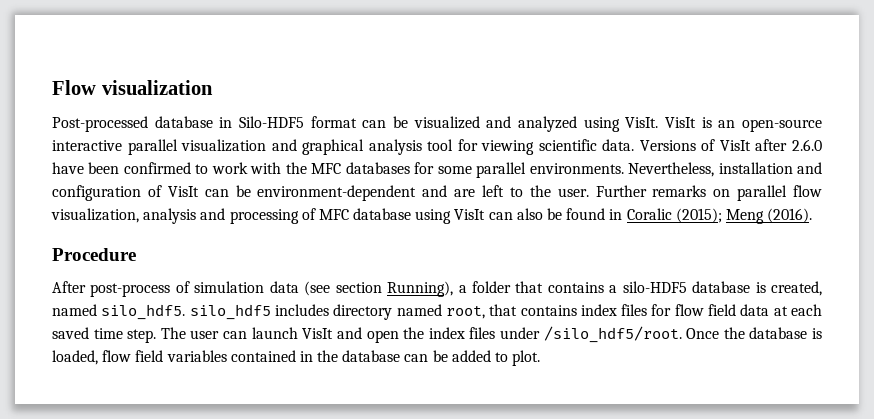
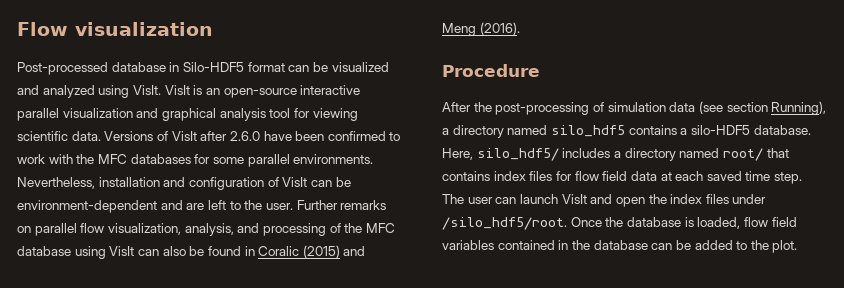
[143,208,197,224] analysis -> [184,223,234,236] analysis,
(316, 214) none -> [344,223,363,233] the
[675,208,722,223] (2015); -> [302,245,366,258] (2015) and
[90,283,171,297] post-process -> [473,102,590,115] the post-processing
[471,281,822,296] [52,304,485,320] folder that contains a silo-HDF5 database is created, named silo_hdf5. silo_hdf5 includes directory named root, -> [452,125,811,138] [442,148,763,161] directory named silo_hdf5 contains a silo-HDF5 database. Here, silo_hdf5/ includes a directory named root/
(509, 357) none -> [750,240,769,250] the

